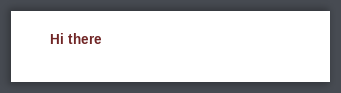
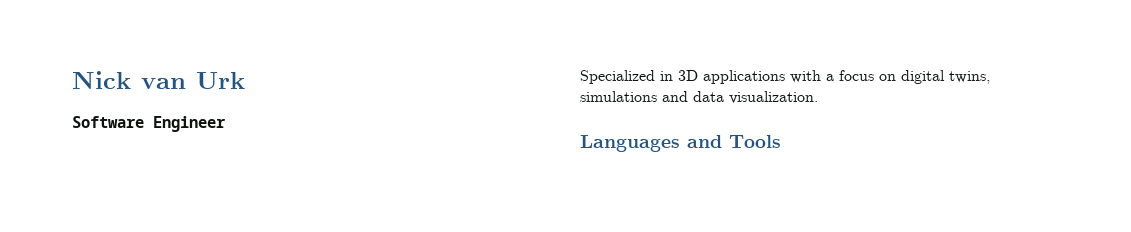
[50,33,102,44] Hi there -> [72,71,245,89] [72,116,226,132] [580,70,990,84] [580,91,818,104] [580,135,781,152] Nick van Urk // Software Engineer // Specialized in 3D applications with a focus on digital twins, simulations and data visualization. // Languages and Tools

